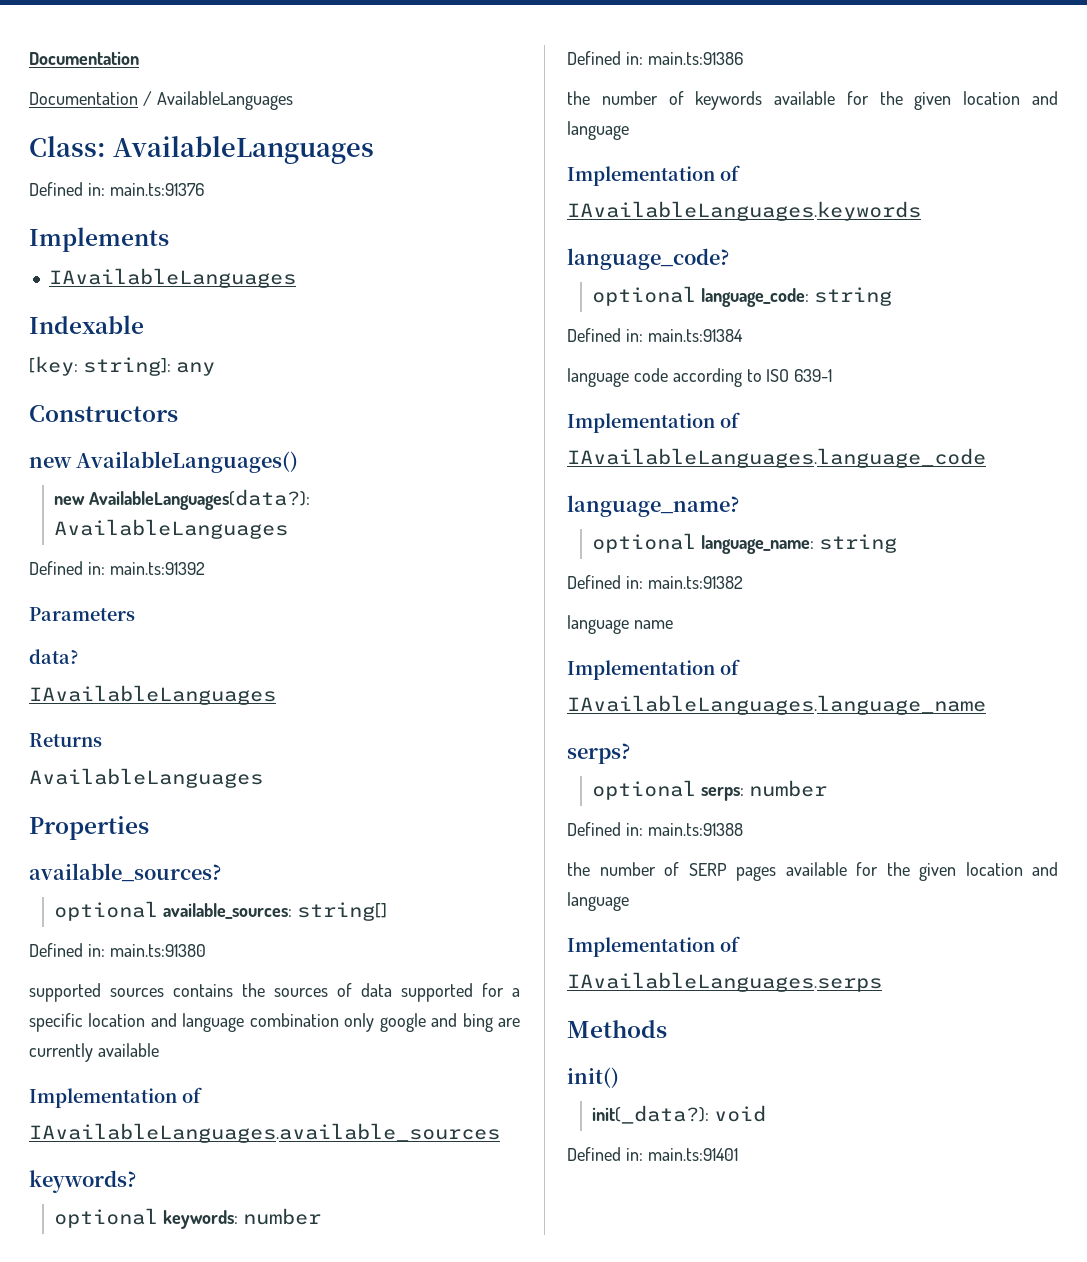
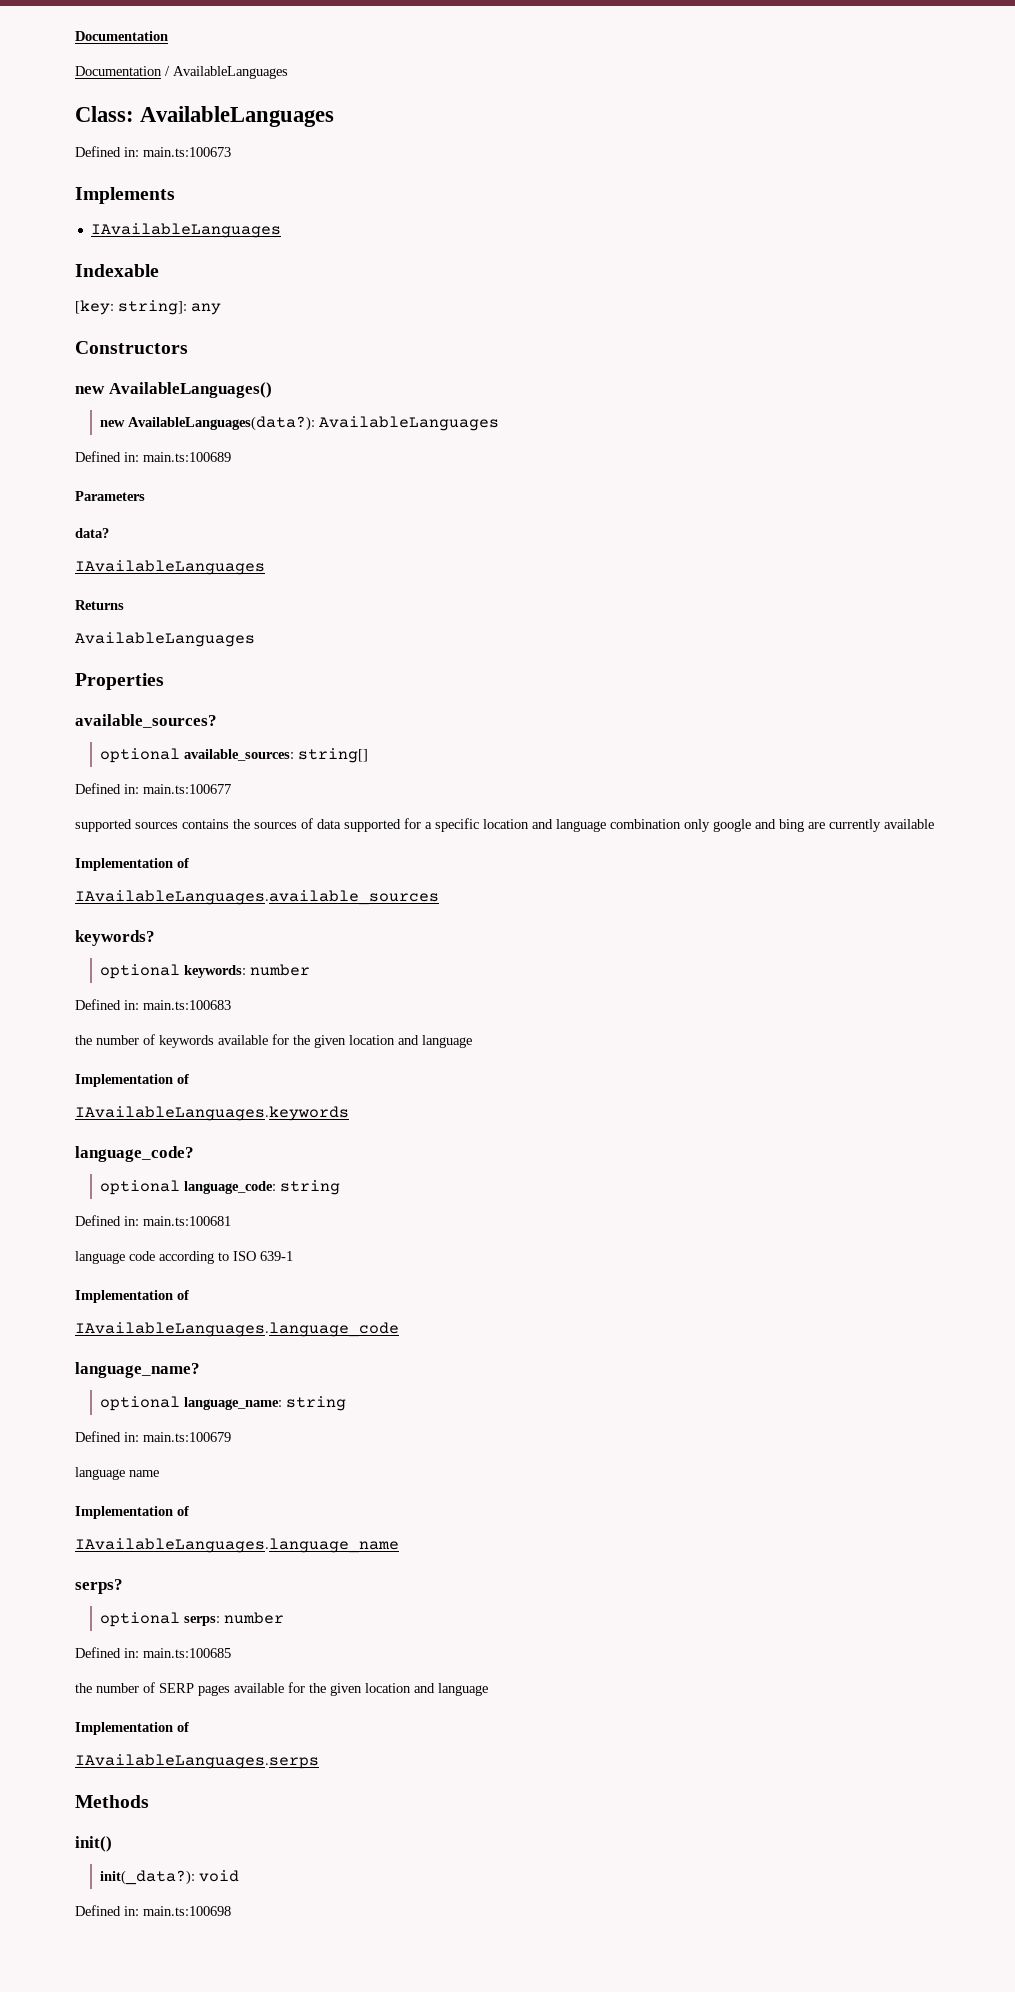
[109,183,204,196] main.ts:91376 -> [143,147,231,157] main.ts:100673
[109,562,205,575] main.ts:91392 -> [143,452,231,462] main.ts:100689
[109,944,206,957] main.ts:91380 -> [143,784,231,794] main.ts:100677
[647,52,743,65] main.ts:91386 -> [143,1000,231,1010] main.ts:100683
[647,329,743,342] main.ts:91384 -> [143,1216,231,1226] main.ts:100681
[647,576,743,589] main.ts:91382 -> [143,1432,231,1442] main.ts:100679
[647,823,743,836] main.ts:91388 -> [143,1648,231,1658] main.ts:100685
[647,1148,738,1161] main.ts:91401 -> [143,1906,231,1916] main.ts:100698

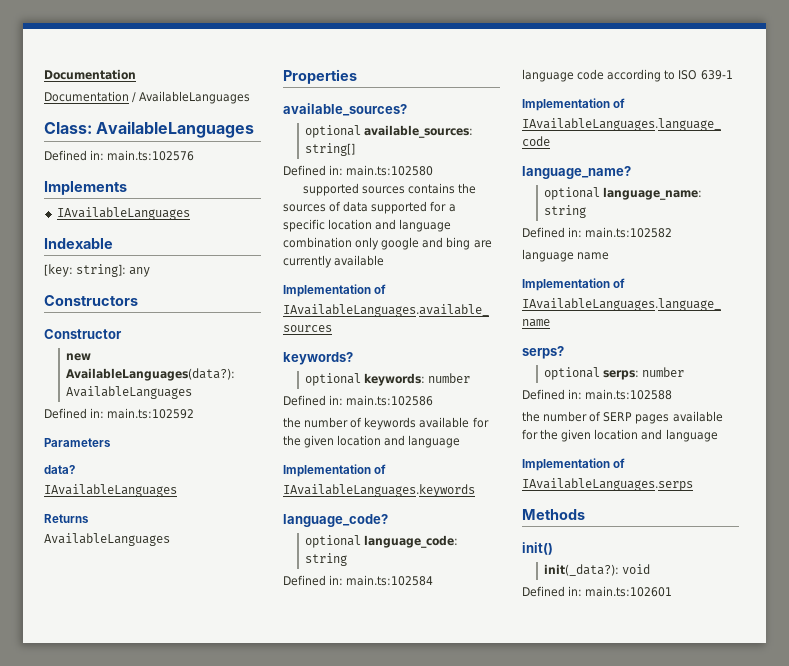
[143,147,231,157] main.ts:100673 -> [107,150,195,161] main.ts:102576
[75,382,272,398] new AvailableLanguages() -> [44,329,122,339] Constructor
[143,452,231,462] main.ts:100689 -> [107,408,195,419] main.ts:102592
[143,784,231,794] main.ts:100677 -> [346,165,434,176] main.ts:102580
[143,1000,231,1010] main.ts:100683 -> [346,395,434,406] main.ts:102586
[143,1216,231,1226] main.ts:100681 -> [346,575,434,586] main.ts:102584
[143,1432,231,1442] main.ts:100679 -> [585,227,673,238] main.ts:102582
[143,1648,231,1658] main.ts:100685 -> [585,389,673,400] main.ts:102588
[143,1906,231,1916] main.ts:100698 -> [585,586,673,597] main.ts:102601

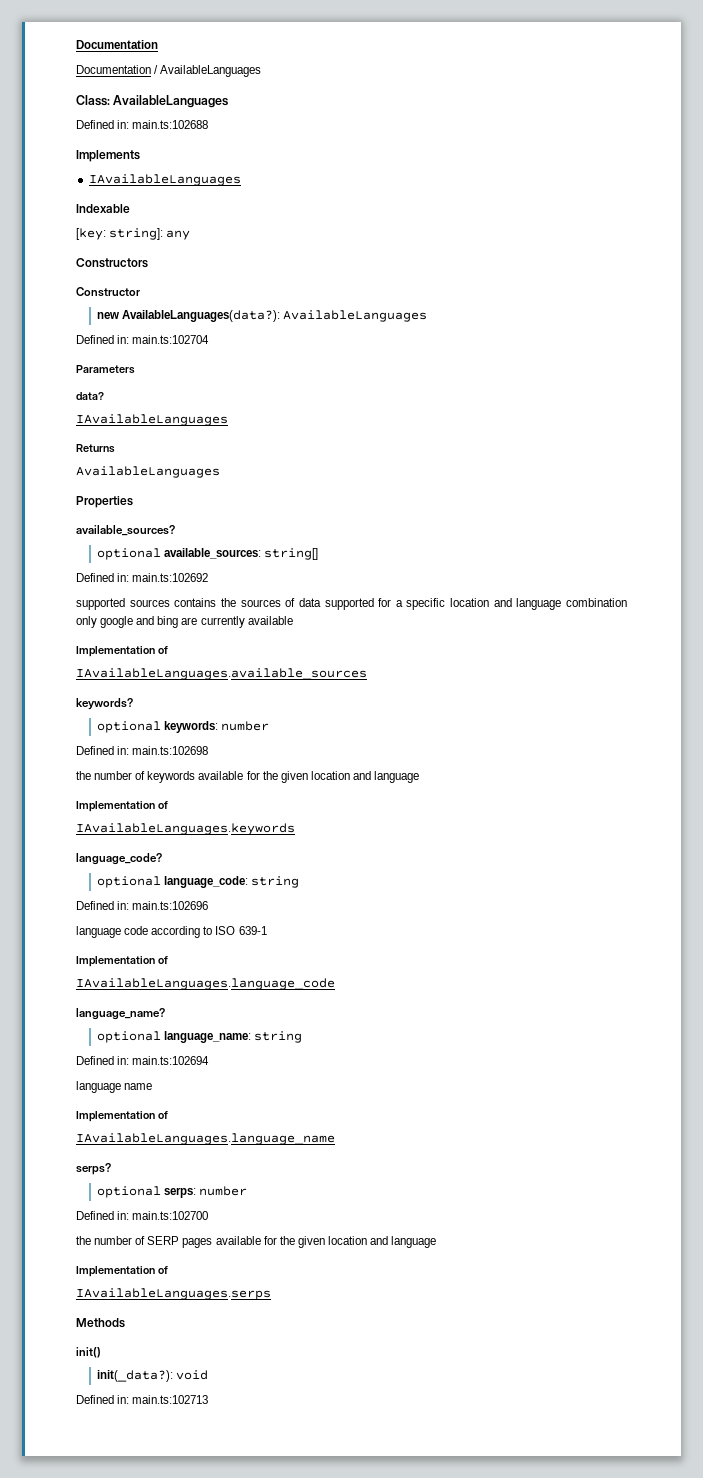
[107,150,195,161] main.ts:102576 -> [132,120,209,129] main.ts:102688
[107,408,195,419] main.ts:102592 -> [132,335,210,344] main.ts:102704
[346,165,434,176] main.ts:102580 -> [132,573,209,582] main.ts:102692
[346,395,434,406] main.ts:102586 -> [132,746,209,755] main.ts:102698
[346,575,434,586] main.ts:102584 -> [132,901,209,910] main.ts:102696
[585,227,673,238] main.ts:102582 -> [132,1056,210,1065] main.ts:102694
[585,389,673,400] main.ts:102588 -> [132,1211,209,1220] main.ts:102700
[585,586,673,597] main.ts:102601 -> [132,1395,209,1404] main.ts:102713

